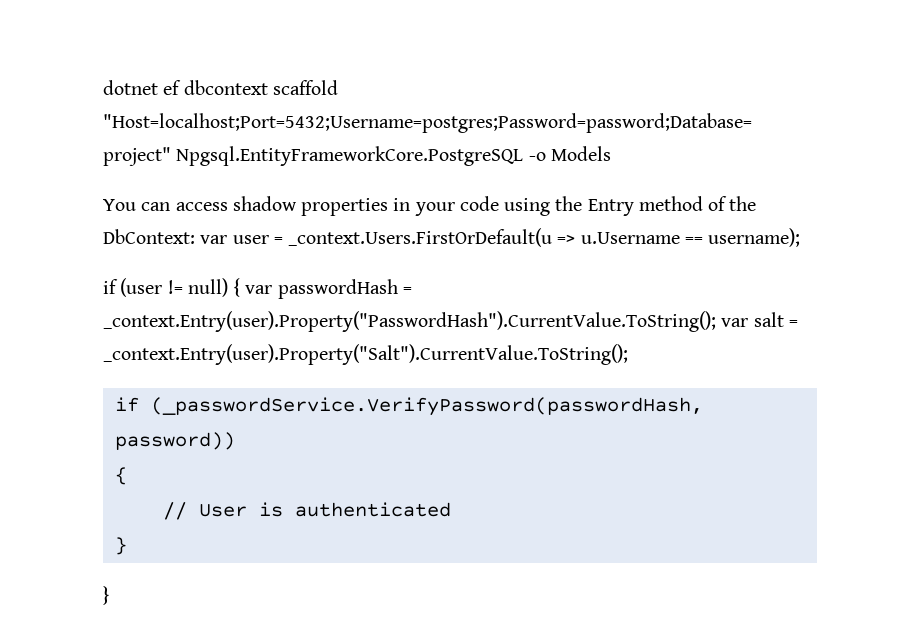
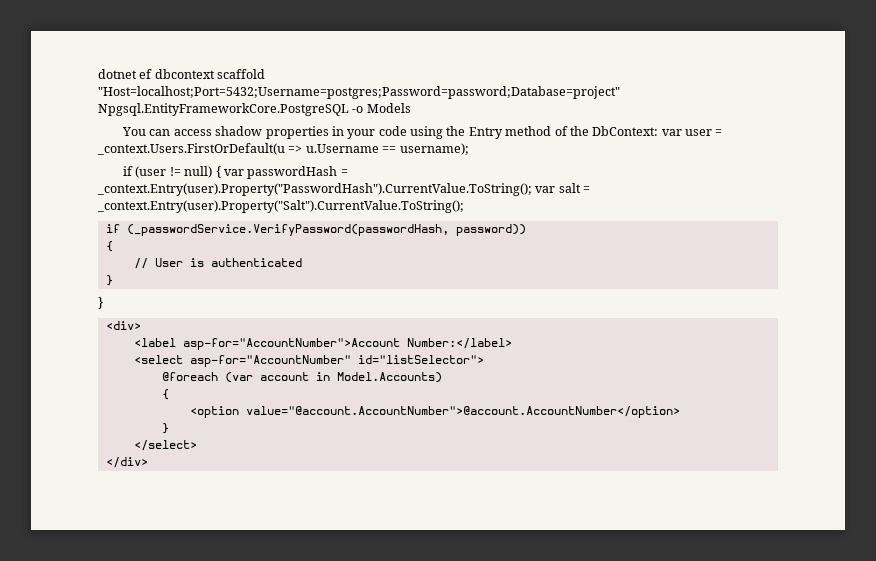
(110, 595) none -> [105,321,141,330] [133,338,512,350] [133,355,484,367] [161,372,442,383] [161,389,169,400] [189,406,680,418] [161,423,169,434] [133,440,197,451] [105,457,148,468] // <div> // <label asp-for="AccountNumber">Account Number:</label> // <select asp-for="AccountNumber" id="listSelector"> // @foreach (var account in Model.Accounts) // { // <option value="@account.AccountNumber">@account.AccountNumber</option> // } // </select> // </div>

